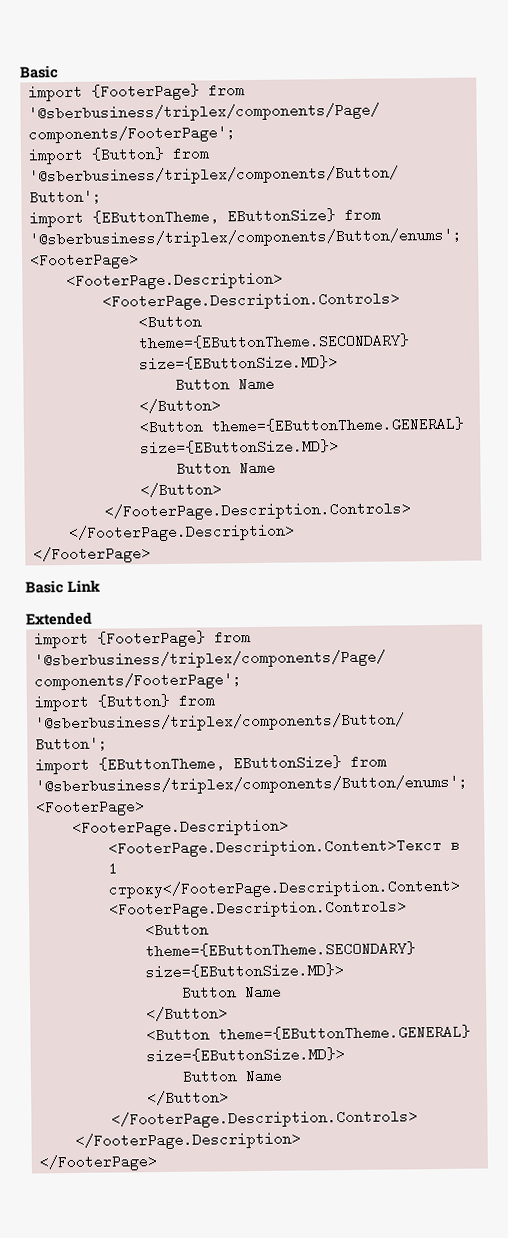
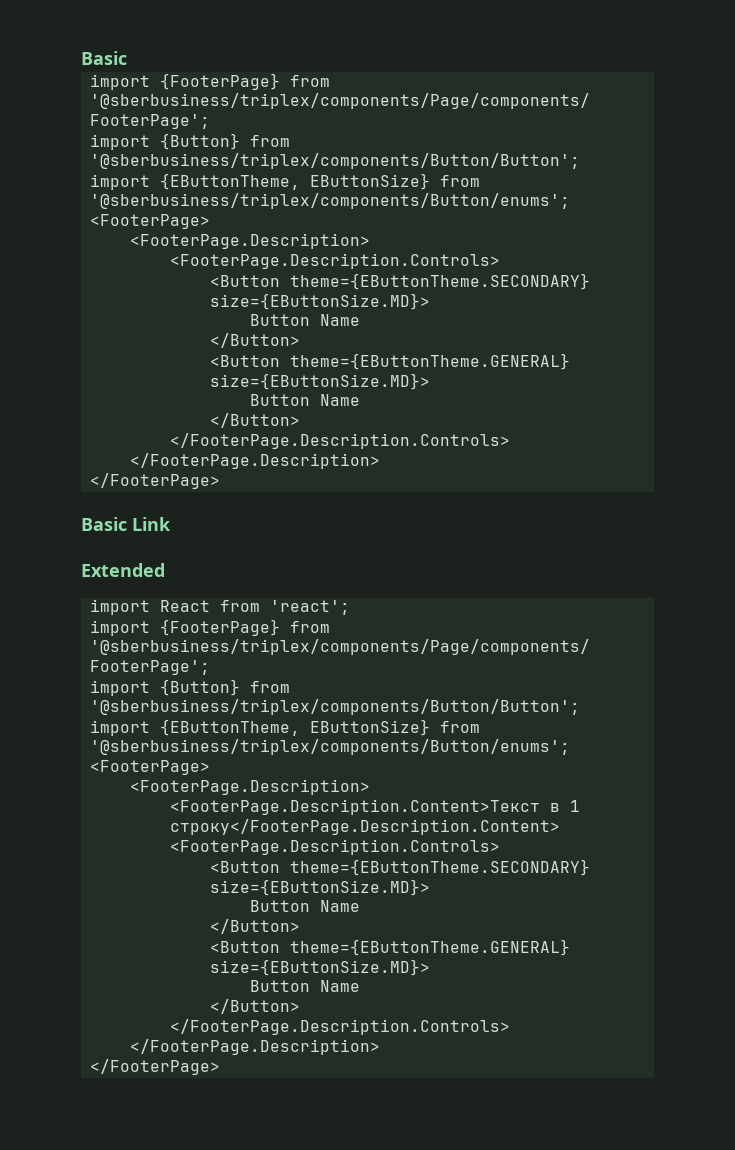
(93, 618) none -> [90,599,351,615] // import React from 'react';

